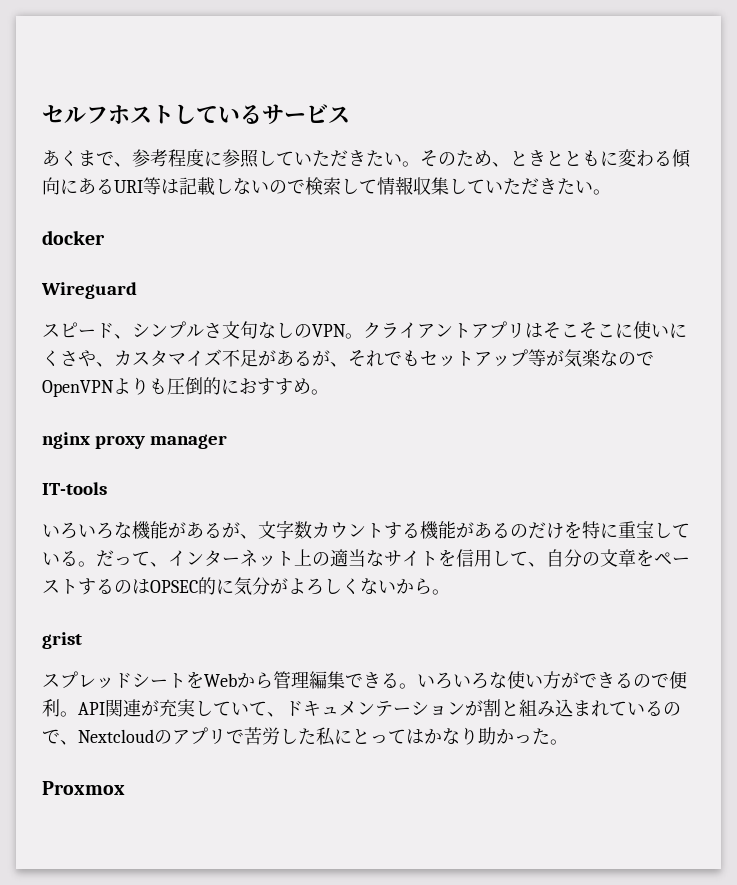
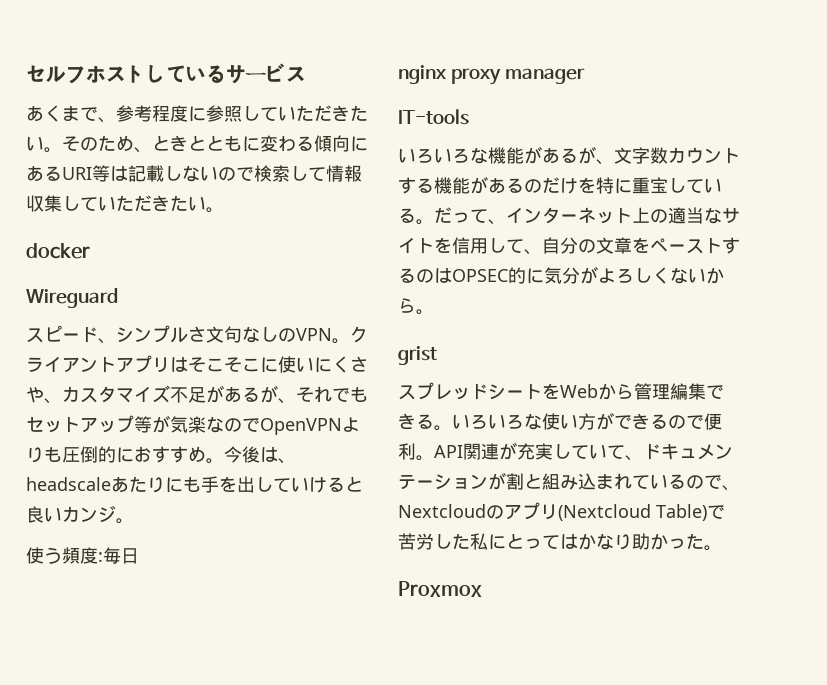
(329, 392) none -> [224,446,296,464] [26,476,363,493] [26,506,134,524] [26,547,139,564] 今後は、headscaleあたりにも手を出していけると良いカンジ。 // 使う頻度:毎日
(226, 736) none -> [558,504,707,521] (Nextcloud Table)

